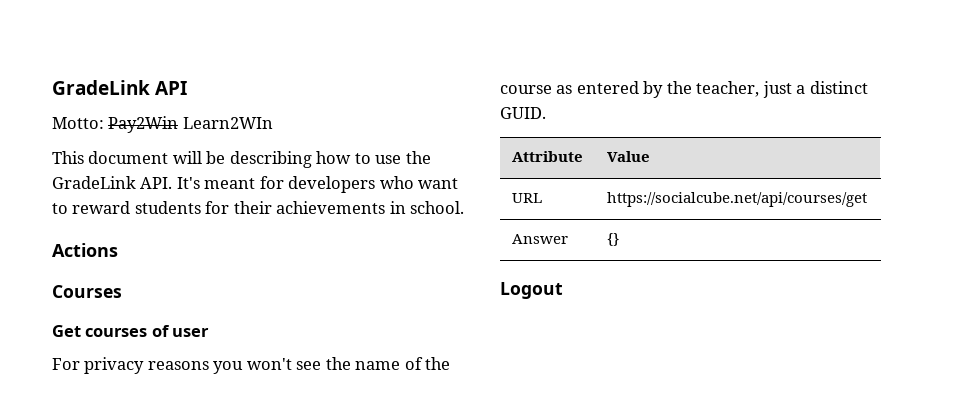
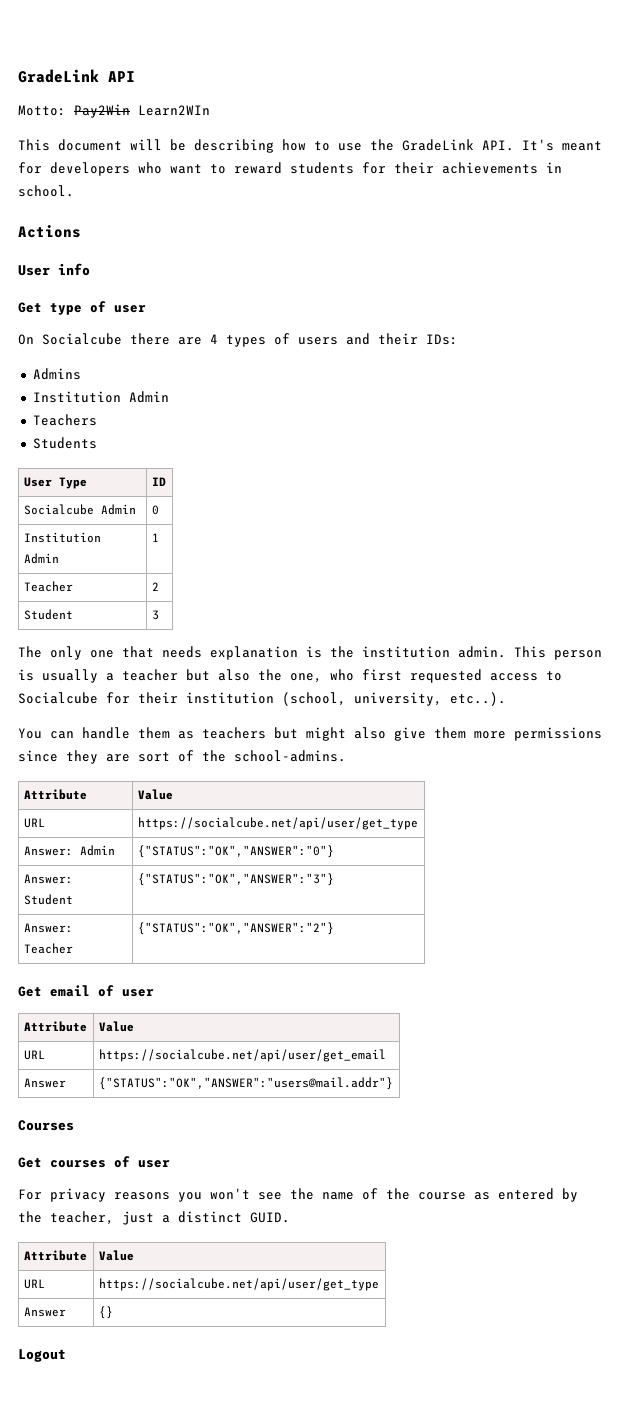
(118, 250) none -> [18,263,90,276] [18,301,146,315] [18,333,458,347] [32,368,81,380] [32,391,169,403] [32,414,97,426] [32,437,97,449] [23,477,87,489] [151,477,166,486] [23,504,136,515] [151,505,159,515] [23,532,101,543] [23,553,59,564] [151,533,159,542] [23,581,73,592] [151,582,159,591] [23,609,73,620] [151,610,159,620] [18,646,602,660] [18,669,562,683] [18,692,506,706] [18,727,602,741] [18,750,346,764] [23,789,87,800] [137,789,173,800] [23,818,45,828] [137,817,418,830] [23,845,115,856] [137,845,334,858] [23,874,73,884] [23,894,73,905] [137,873,334,886] [23,923,73,933] [23,943,73,954] [137,922,334,935] [18,985,154,997] [23,1021,87,1032] [98,1021,134,1032] [23,1050,45,1060] [98,1049,386,1062] [23,1078,66,1088] [98,1077,393,1090] // User info // Get type of user // On Socialcube there are 4 types of users and their IDs: // Admins // Institution Admin // Teachers // Students // User Type | ID // Socialcube Admin | 0 // Institution Admin | 1 // Teacher | 2 // Student | 3 // The only one that needs explanation is the institution admin. This person is usually a teacher but also the one, who first requested access to Socialcube for their institution (school, university, etc..). // You can handle them as teachers but might also give them more permissions since they are sort of the school-admins. // Attribute | Value // URL | https://socialcube.net/api/user/get_type // Answer: Admin | {"STATUS":"OK","ANSWER":"0"} // Answer: Student | {"STATUS":"OK","ANSWER":"3"} // Answer: Teacher | {"STATUS":"OK","ANSWER":"2"} // Get email of user // Attribute | Value // URL | https://socialcube.net/api/user/get_email // Answer | {"STATUS":"OK","ANSWER":"users@mail.addr"}
[606,192,867,207] https://socialcube.net/api/courses/get -> [98,1278,379,1291] https://socialcube.net/api/user/get_type

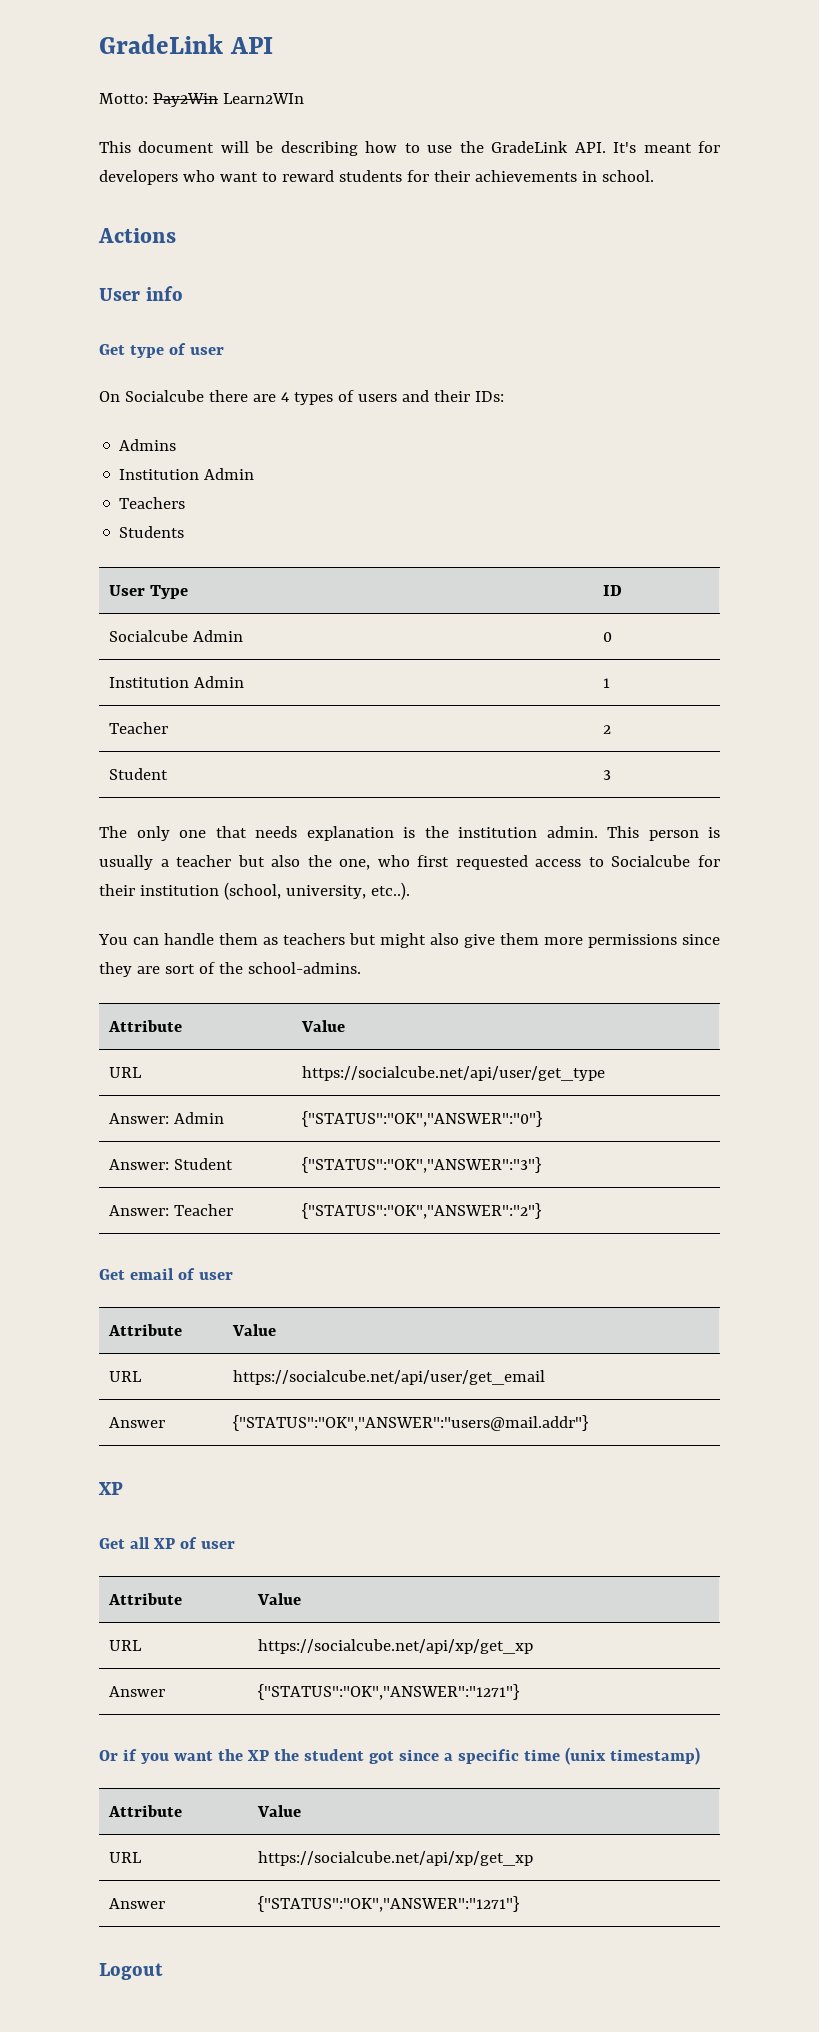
[18,1120,74,1131] [18,1156,170,1168] [18,1188,578,1202] [18,1211,290,1225] [23,1250,87,1261] [98,1250,134,1261] [23,1279,45,1289] [98,1278,379,1291] [23,1307,66,1317] [98,1306,113,1319] Courses // Get courses of user // For privacy reasons you won't see the name of the course as entered by the teacher, just a distinct GUID. // Attribute | Value // URL | https://socialcube.net/api/user/get_type // Answer | {} -> [98,1482,123,1495] [99,1537,235,1549] [108,1593,183,1605] [257,1593,302,1605] [109,1640,143,1651] [258,1639,534,1654] [109,1686,166,1697] [258,1684,520,1700] [99,1747,700,1765] [108,1805,183,1817] [257,1805,302,1817] [109,1852,143,1863] [258,1851,534,1866] [109,1898,166,1909] [258,1896,520,1912] XP // Get all XP of user // Attribute | Value // URL | https://socialcube.net/api/xp/get_xp // Answer | {"STATUS":"OK","ANSWER":"1271"} // Or if you want the XP the student got since a specific time (unix timestamp) // Attribute | Value // URL | https://socialcube.net/api/xp/get_xp // Answer | {"STATUS":"OK","ANSWER":"1271"}

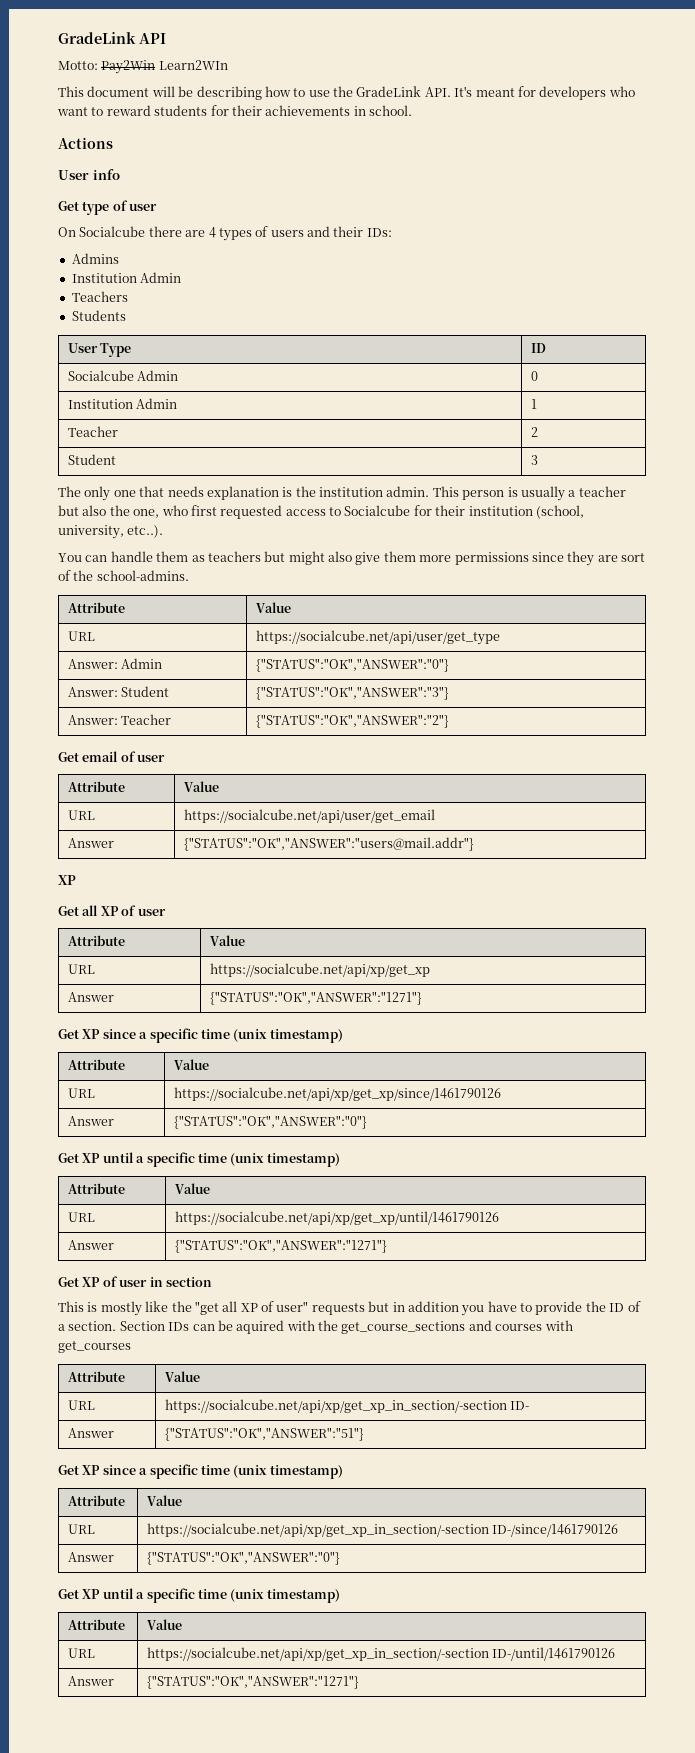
[99,1747,700,1765] [108,1805,183,1817] [257,1805,302,1817] [109,1852,143,1863] [258,1851,534,1866] [109,1898,166,1909] [258,1896,520,1912] [99,1963,163,1980] Or if you want the XP the student got since a specific time (unix timestamp) // Attribute | Value // URL | https://socialcube.net/api/xp/get_xp // Answer | {"STATUS":"OK","ANSWER":"1271"} // Logout -> [58,1028,343,1043] [67,1059,125,1070] [173,1059,209,1070] [67,1088,95,1098] [173,1087,501,1101] [67,1116,114,1126] [173,1115,367,1129] [58,1152,340,1167] [67,1183,125,1194] [174,1183,210,1194] [67,1212,95,1222] [174,1211,499,1225] [67,1240,114,1250] [174,1239,387,1253] [58,1276,212,1287] [58,1301,641,1316] [58,1320,573,1334] [58,1341,131,1353] [67,1371,125,1382] [164,1371,200,1382] [67,1400,95,1410] [164,1399,529,1413] [67,1428,114,1438] [164,1427,364,1441] [58,1464,343,1479] [67,1495,125,1506] [146,1495,182,1506] [67,1524,95,1534] [146,1523,618,1537] [67,1552,114,1562] [146,1551,340,1565] [58,1588,340,1603] [67,1619,125,1630] [146,1619,182,1630] [67,1648,95,1658] [146,1647,615,1661] [67,1676,114,1686] [146,1675,359,1689] Get XP since a specific time (unix timestamp) // Attribute | Value // URL | https://socialcube.net/api/xp/get_xp/since/1461790126 // Answer | {"STATUS":"OK","ANSWER":"0"} // Get XP until a specific time (unix timestamp) // Attribute | Value // URL | https://socialcube.net/api/xp/get_xp/until/1461790126 // Answer | {"STATUS":"OK","ANSWER":"1271"} // Get XP of user in section // This is mostly like the "get all XP of user" requests but in addition you have to provide the ID of a section. Section IDs can be aquired with the get_course_sections and courses with get_courses // Attribute | Value // URL | https://socialcube.net/api/xp/get_xp_in_section/-section ID- // Answer | {"STATUS":"OK","ANSWER":"51"} // Get XP since a specific time (unix timestamp) // Attribute | Value // URL | https://socialcube.net/api/xp/get_xp_in_section/-section ID-/since/1461790126 // Answer | {"STATUS":"OK","ANSWER":"0"} // Get XP until a specific time (unix timestamp) // Attribute | Value // URL | https://socialcube.net/api/xp/get_xp_in_section/-section ID-/until/1461790126 // Answer | {"STATUS":"OK","ANSWER":"1271"}

